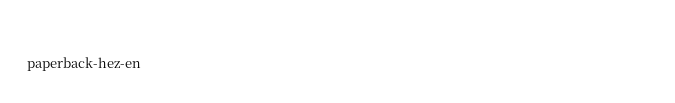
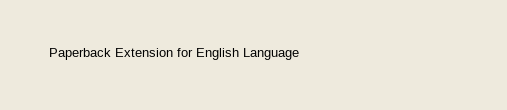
[27,57,141,71] paperback-hez-en -> [49,48,299,60] Paperback Extension for English Language

